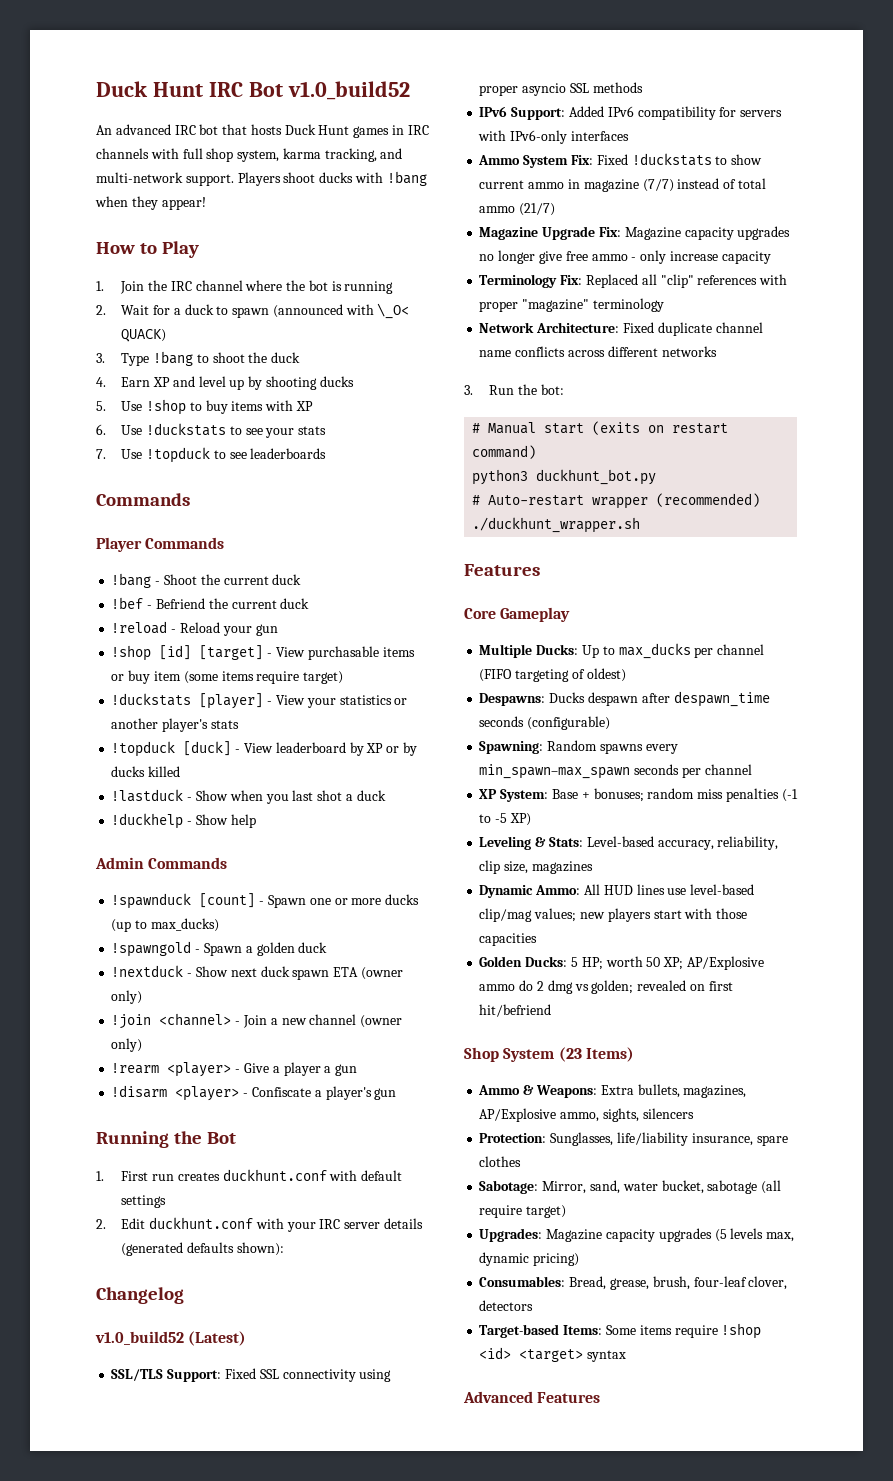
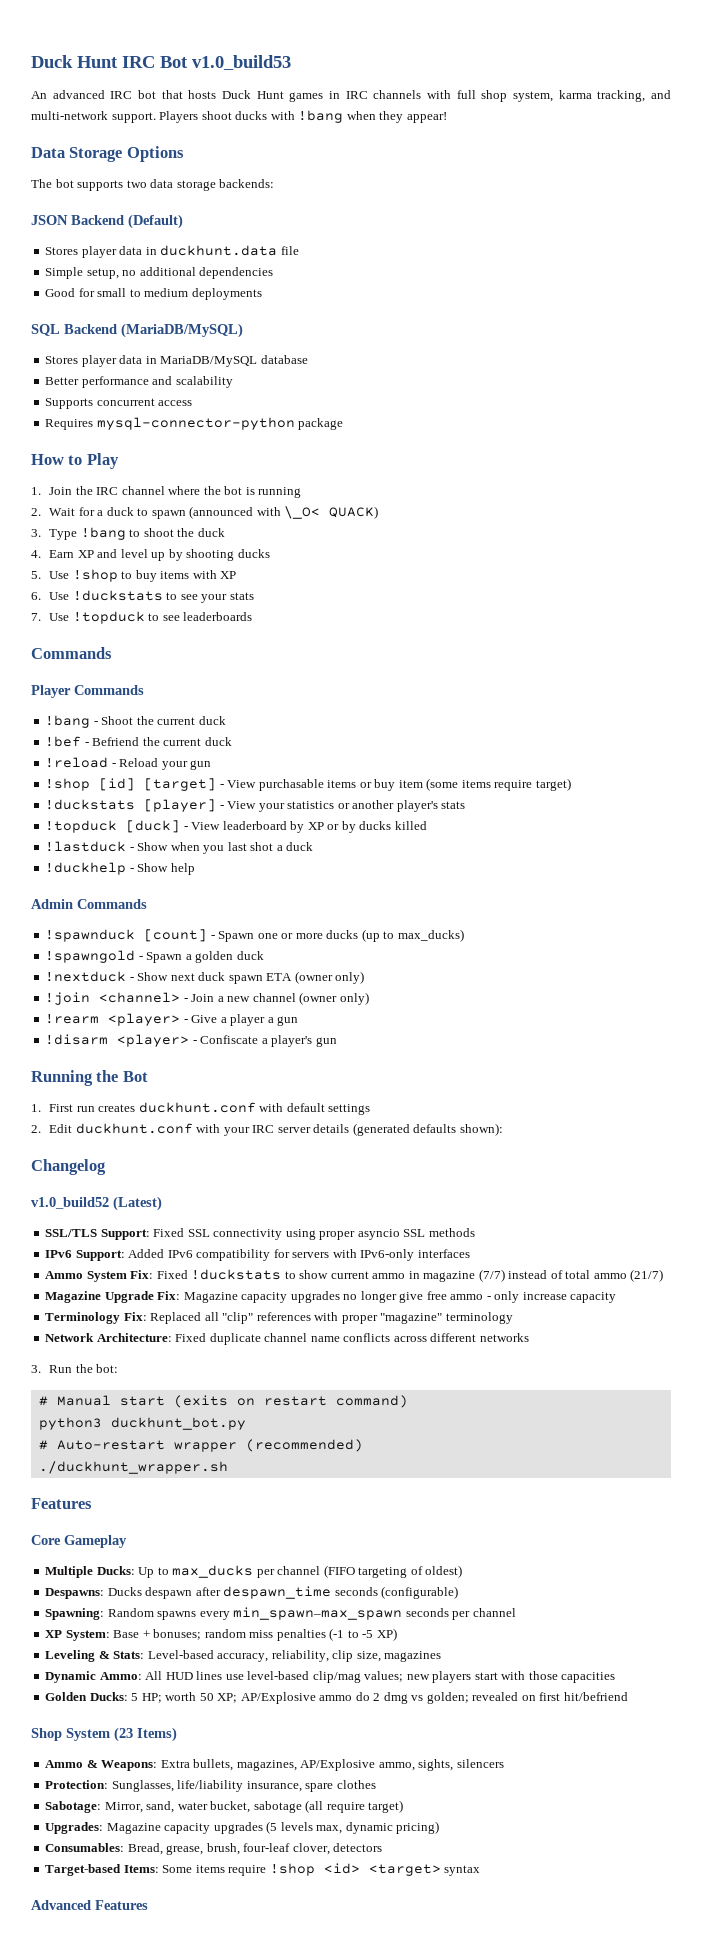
[287,81,410,100] v1.0_build52 -> [192,55,291,70] v1.0_build53
(206, 203) none -> [31,146,184,162] [31,179,275,191] [31,214,183,229] [45,245,299,258] [45,267,274,279] [45,288,262,300] [31,323,243,338] [45,355,308,367] [45,376,233,388] [45,398,193,409] [45,417,344,430] // Data Storage Options // The bot supports two data storage backends: // JSON Backend (Default) // Stores player data in duckhunt.data file // Simple setup, no additional dependencies // Good for small to medium deployments // SQL Backend (MariaDB/MySQL) // Stores player data in MariaDB/MySQL database // Better performance and scalability // Supports concurrent access // Requires mysql-connector-python package

